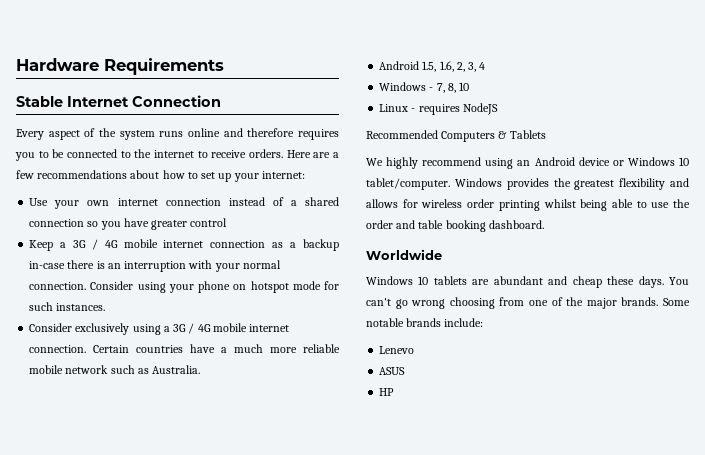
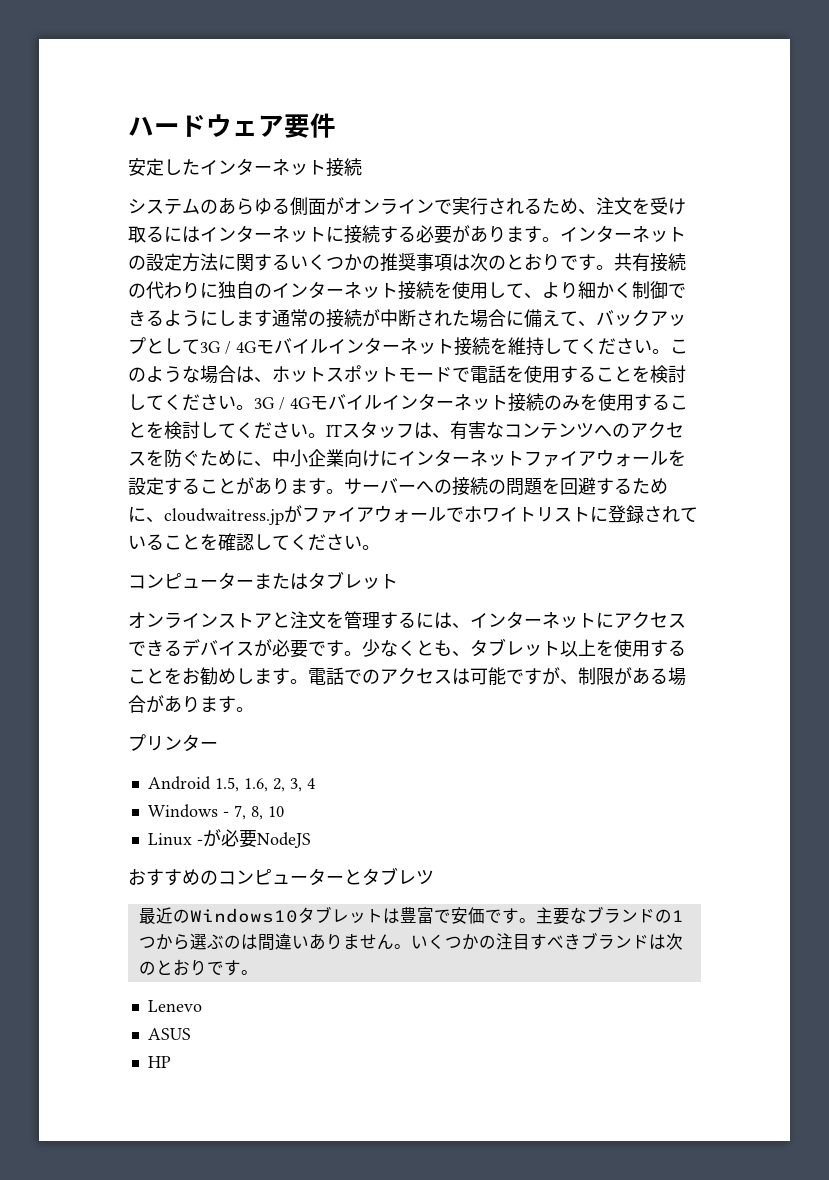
[16,58,224,75] [16,95,221,107] [16,128,339,140] [15,149,340,161] [16,170,305,182] [29,197,340,209] [29,218,228,230] [29,239,339,251] [29,260,281,272] [29,281,339,293] [29,302,106,311] [29,323,290,335] [29,344,340,353] [29,365,201,374] Hardware Requirements // Stable Internet Connection // Every aspect of the system runs online and therefore requires you to be connected to the internet to receive orders. Here are a few recommendations about how to set up your internet: // Use your own internet connection instead of a shared connection so you have greater control // Keep a 3G / 4G mobile internet connection as a backup in-case there is an interruption with your normal connection. Consider using your phone on hotspot mode for such instances. // Consider exclusively using a 3G / 4G mobile internet connection. Certain countries have a much more reliable mobile network such as Australia. -> [128,113,336,138] [128,158,362,177] [128,197,686,215] [128,225,686,244] [128,253,686,272] [128,281,686,300] [128,309,686,328] [128,337,688,356] [128,365,686,384] [128,393,688,412] [128,421,684,440] [128,449,686,468] [128,477,668,496] [128,505,698,525] [128,533,380,551] [128,571,398,590] [128,611,686,629] [128,638,686,658] [128,667,686,686] [128,695,254,713] [128,734,218,752] ハードウェア要件 // 安定したインターネット接続 // システムのあらゆる側面がオンラインで実行されるため、注文を受け取るにはインターネットに接続する必要があります。インターネットの設定方法に関するいくつかの推奨事項は次のとおりです。共有接続の代わりに独自のインターネット接続を使用して、より細かく制御できるようにします通常の接続が中断された場合に備えて、バックアップとして3G / 4Gモバイルインターネット接続を維持してください。このような場合は、ホットスポットモードで電話を使用することを検討してください。3G / 4Gモバイルインターネット接続のみを使用することを検討してください。ITスタッフは、有害なコンテンツへのアクセスを防ぐために、中小企業向けにインターネットファイアウォールを設定することがあります。サーバーへの接続の問題を回避するために、cloudwaitress.jpがファイアウォールでホワイトリストに登録されていることを確認してください。 // コンピューターまたはタブレット // オンラインストアと注文を管理するには、インターネットにアクセスできるデバイスが必要です。少なくとも、タブレット以上を使用することをお勧めします。電話でのアクセスは可能ですが、制限がある場合があります。 // プリンター
[418,104,460,115] requires -> [202,829,257,848] が必要
[366,130,546,142] [366,157,689,169] [366,178,689,190] [366,199,690,211] [366,220,544,232] [366,249,442,260] [366,276,689,288] [366,297,690,309] [366,318,484,327] Recommended Computers & Tablets // We highly recommend using an Android device or Windows 10 tablet/computer. Windows provides the greatest flexibility and allows for wireless order printing whilst being able to use the order and table booking dashboard. // Worldwide // Windows 10 tablets are abundant and cheap these days. You can't go wrong choosing from one of the major brands. Some notable brands include: -> [128,867,434,886] [138,906,684,925] [138,932,683,951] [138,959,258,976] おすすめのコンピューターとタブレツ // 最近のWindows10タブレットは豊富で安価です。主要なブランドの1つから選ぶのは間違いありません。いくつかの注目すべきブランドは次のとおりです。

